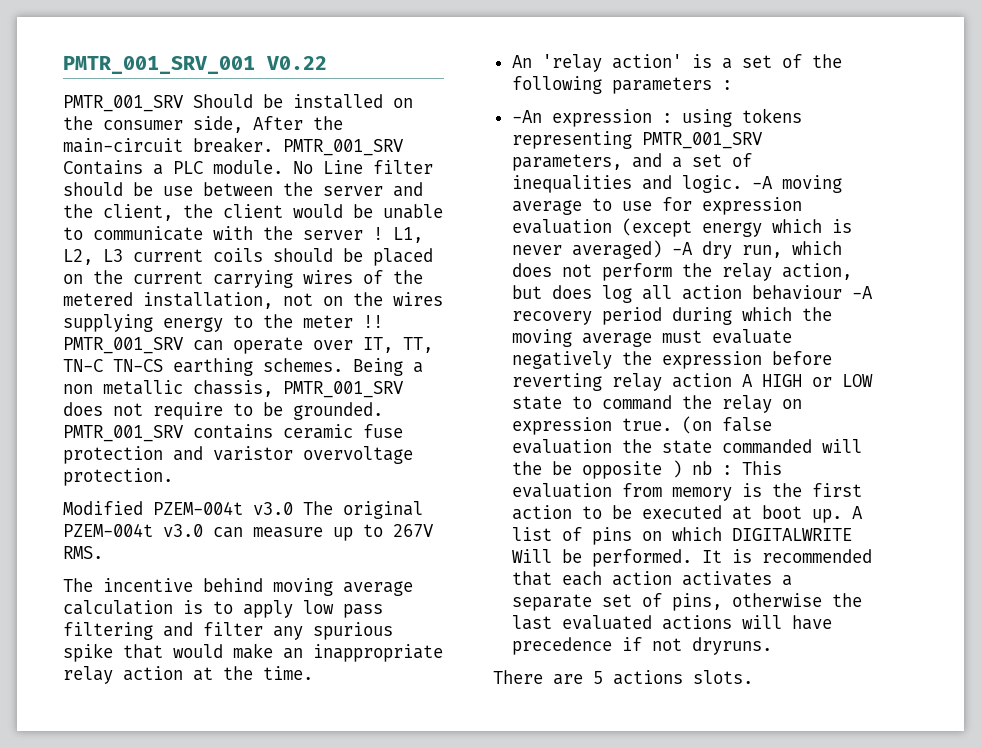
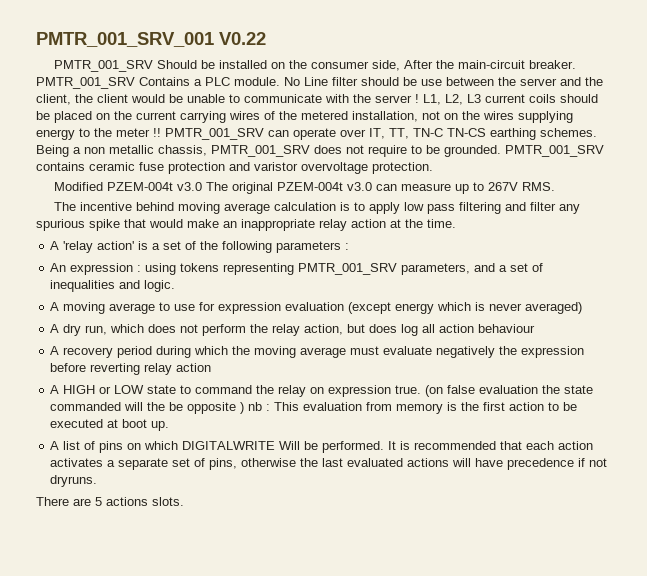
[511,55,532,68] An -> [50,241,60,250] A
[511,110,542,123] -An -> [50,263,67,272] An
[751,176,773,189] -A -> [50,302,60,311] // A
[671,242,693,255] -A -> [50,324,60,333] // A
[851,286,873,299] -A -> [50,346,60,355] // A
(732, 380) none -> (212, 367) //
(842, 516) none -> (170, 426) //

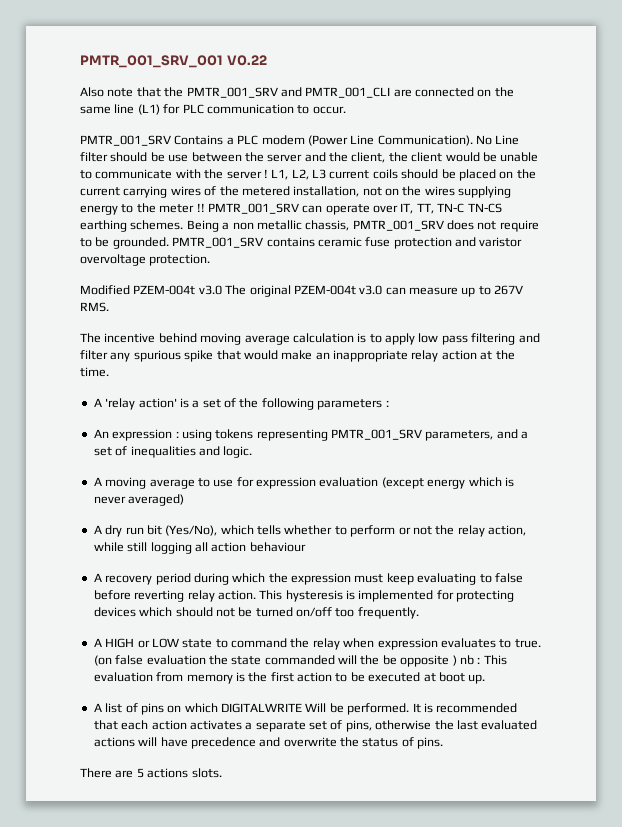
[54,60,577,72] [36,77,280,89] PMTR_001_SRV Should be installed on the consumer side, After the main-circuit breaker. PMTR_001_SRV Contains a PLC module. -> [80,87,514,98] [80,104,346,115] [80,135,473,146] Also note that the PMTR_001_SRV and PMTR_001_CLI are connected on the same line (L1) for PLC communication to occur. // PMTR_001_SRV Contains a PLC modem (Power Line Communication).
[85,324,419,336] run, which does not perform the relay action, but does log -> [125,525,526,537] [93,542,192,554] run bit (Yes/No), which tells whether to perform or not the relay action, while still logging
[254,346,585,358] [50,363,212,375] moving average must evaluate negatively the expression before reverting relay action -> [291,573,523,585] [93,590,515,602] [93,607,419,619] expression must keep evaluating to false before reverting relay action. This hysteresis is implemented for protecting devices which should not be turned on/off too frequently.
[310,385,392,397] on expression -> [343,638,512,650] when expression evaluates to
[578,458,608,467] [50,475,98,487] if not dryruns. -> [259,737,444,749] and overwrite the status of pins.

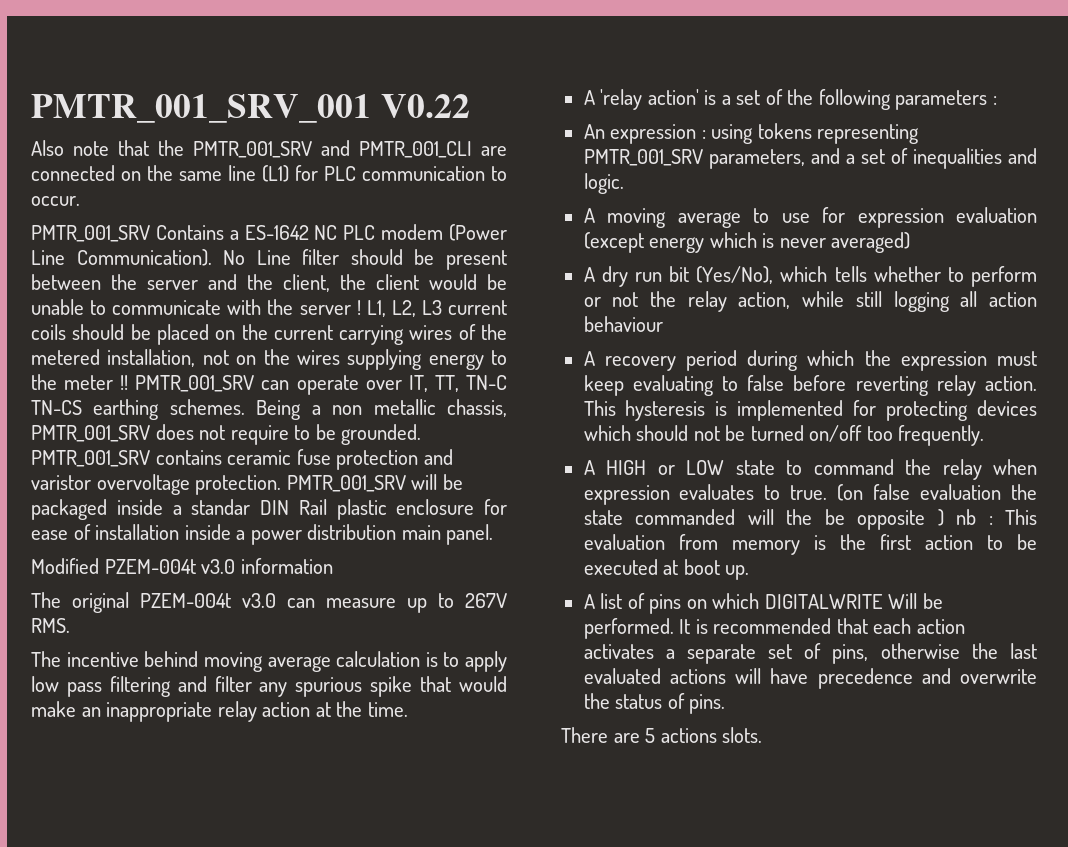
(234, 141) none -> [244,225,338,240] ES-1642 NC
[168,154,189,162] use -> [445,250,507,270] present
(211, 260) none -> [286,474,463,492] [31,499,507,520] [31,524,494,545] PMTR_001_SRV will be packaged inside a standar DIN Rail plastic enclosure for ease of installation inside a power distribution main panel.
(222, 290) none -> [240,558,333,574] information //

